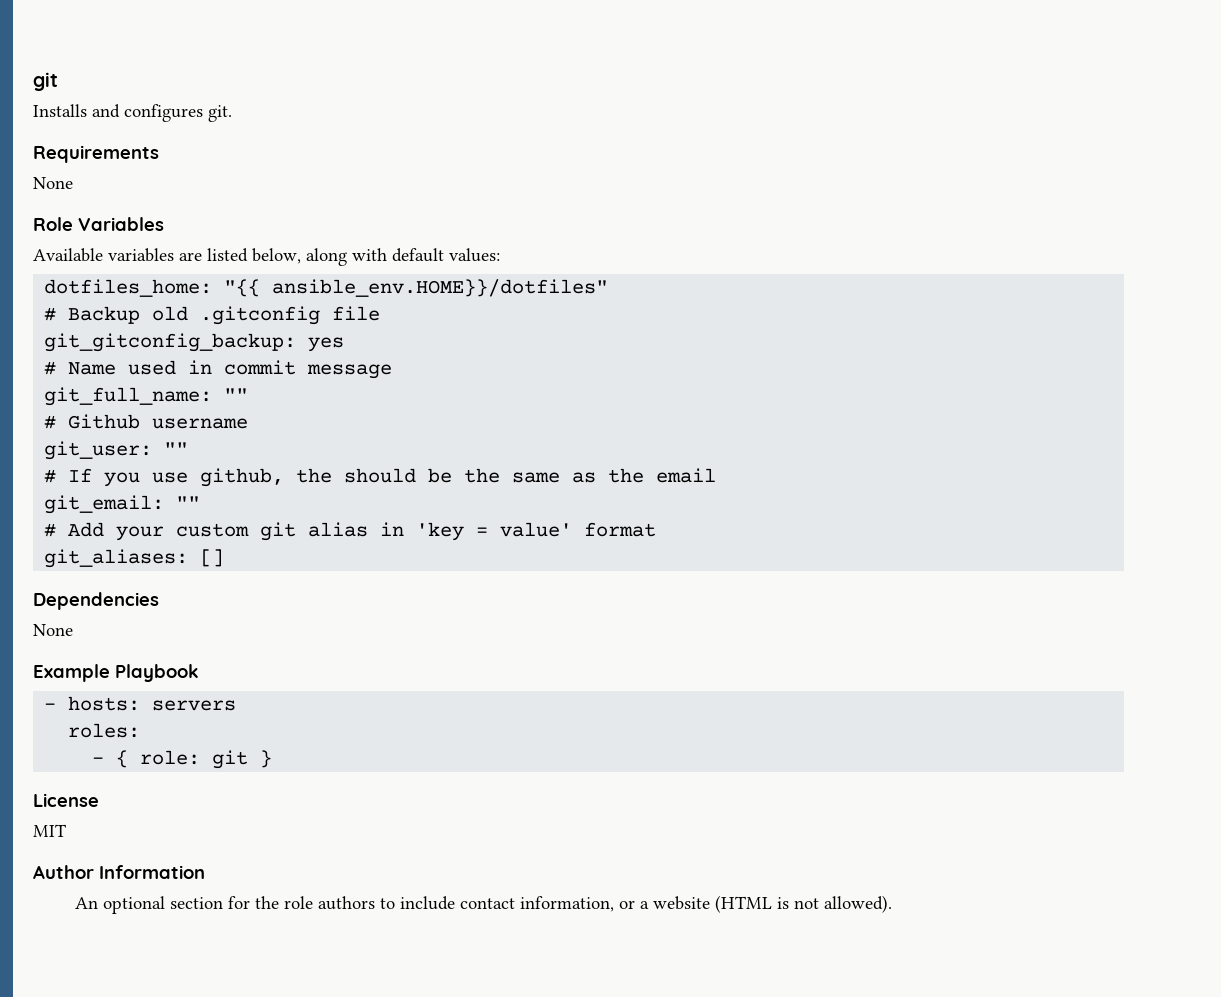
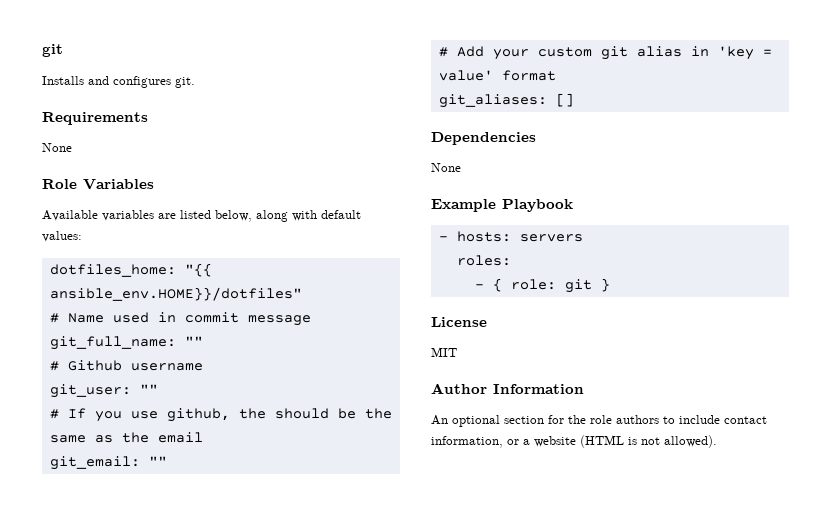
[44,306,381,325] [44,333,345,352] // # Backup old .gitconfig file // git_gitconfig_backup: yes -> (302, 294) none

